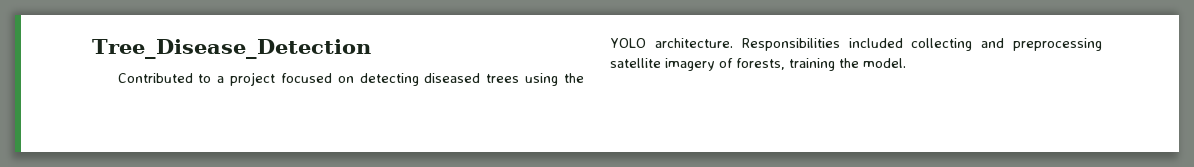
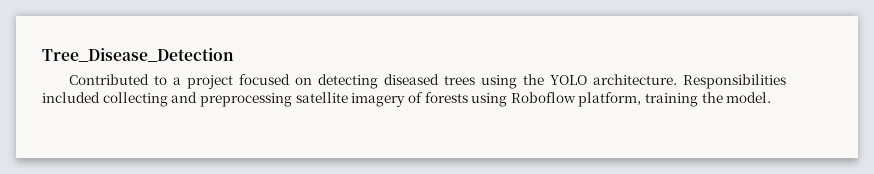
[736,58,785,70] forests, -> [424,92,642,107] forests using Roboflow platform,

